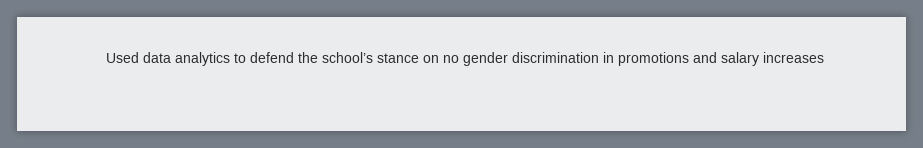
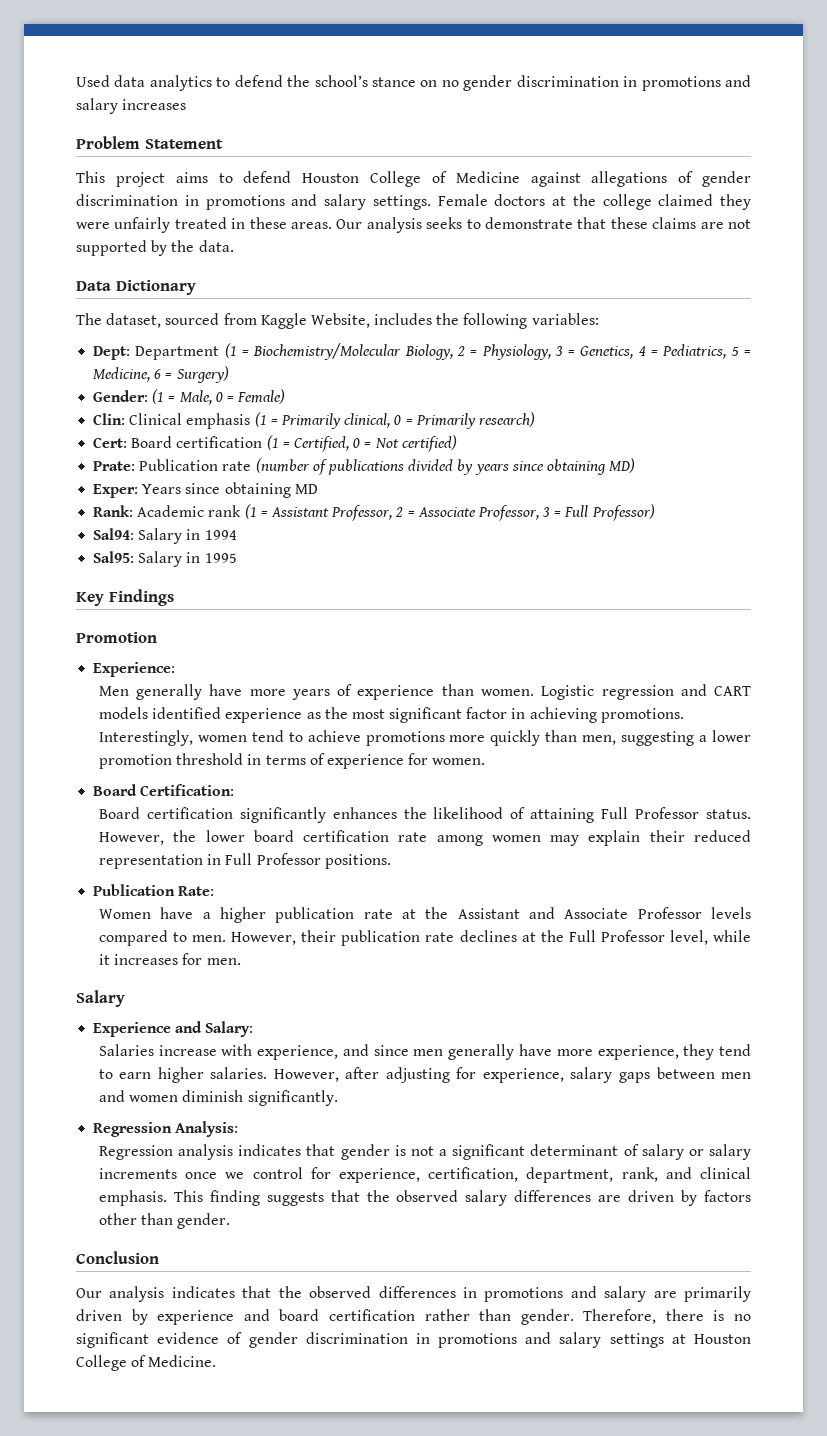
(824, 57) none -> [76,136,223,149] [76,171,751,187] [76,194,751,210] [76,217,751,233] [76,240,234,256] [76,280,196,295] [76,313,599,329] [93,343,752,360] [93,366,229,383] [93,389,286,405] [93,412,535,429] [93,435,457,452] [93,458,636,475] [93,482,318,498] [93,504,655,521] [93,528,237,544] [93,551,237,567] [76,589,174,606] [76,632,157,643] [93,662,176,677] [98,684,751,700] [98,707,684,723] [98,730,752,746] [98,753,486,769] [93,784,235,796] [98,807,751,823] [98,830,751,846] [98,853,391,869] [93,884,215,896] [98,907,751,923] [98,930,752,946] [98,953,241,965] [76,990,125,1007] [93,1021,254,1037] [98,1044,751,1060] [98,1067,751,1083] [98,1090,338,1106] [93,1121,239,1137] [98,1144,751,1160] [98,1167,752,1183] [98,1190,752,1206] [98,1213,231,1229] [76,1251,159,1264] [76,1286,751,1302] [76,1309,752,1325] [76,1332,751,1348] [76,1355,217,1371] // Problem Statement // This project aims to defend Houston College of Medicine against allegations of gender discrimination in promotions and salary settings. Female doctors at the college claimed they were unfairly treated in these areas. Our analysis seeks to demonstrate that these claims are not supported by the data. // Data Dictionary // The dataset, sourced from Kaggle Website, includes the following variables: // Dept: Department (1 = Biochemistry/Molecular Biology, 2 = Physiology, 3 = Genetics, 4 = Pediatrics, 5 = Medicine, 6 = Surgery) // Gender: (1 = Male, 0 = Female) // Clin: Clinical emphasis (1 = Primarily clinical, 0 = Primarily research) // Cert: Board certification (1 = Certified, 0 = Not certified) // Prate: Publication rate (number of publications divided by years since obtaining MD) // Exper: Years since obtaining MD // Rank: Academic rank (1 = Assistant Professor, 2 = Associate Professor, 3 = Full Professor) // Sal94: Salary in 1994 // Sal95: Salary in 1995 // Key Findings // Promotion // Experience: // Men generally have more years of experience than women. Logistic regression and CART models identified experience as the most significant factor in achieving promotions. Interestingly, women tend to achieve promotions more quickly than men, suggesting a lower promotion threshold in terms of experience for women. // Board Certification: // Board certification significantly enhances the likelihood of attaining Full Professor status. However, the lower board certification rate among women may explain their reduced representation in Full Professor positions. // Publication Rate: // Women have a higher publication rate at the Assistant and Associate Professor levels compared to men. However, their publication rate declines at the Full Professor level, while it increases for men. // Salary // Experience and Salary: // Salaries increase with experience, and since men generally have more experience, they tend to earn higher salaries. However, after adjusting for experience, salary gaps between men and women diminish significantly. // Regression Analysis: // Regression analysis indicates that gender is not a significant determinant of salary or salary increments once we control for experience, certification, department, rank, and clinical emphasis. This finding suggests that the observed salary differences are driven by factors other than gender. // Conclusion // Our analysis indicates that the observed differences in promotions and salary are primarily driven by experience and board certification rather than gender. Therefore, there is no significant evidence of gender discrimination in promotions and salary settings at Houston College of Medicine.

